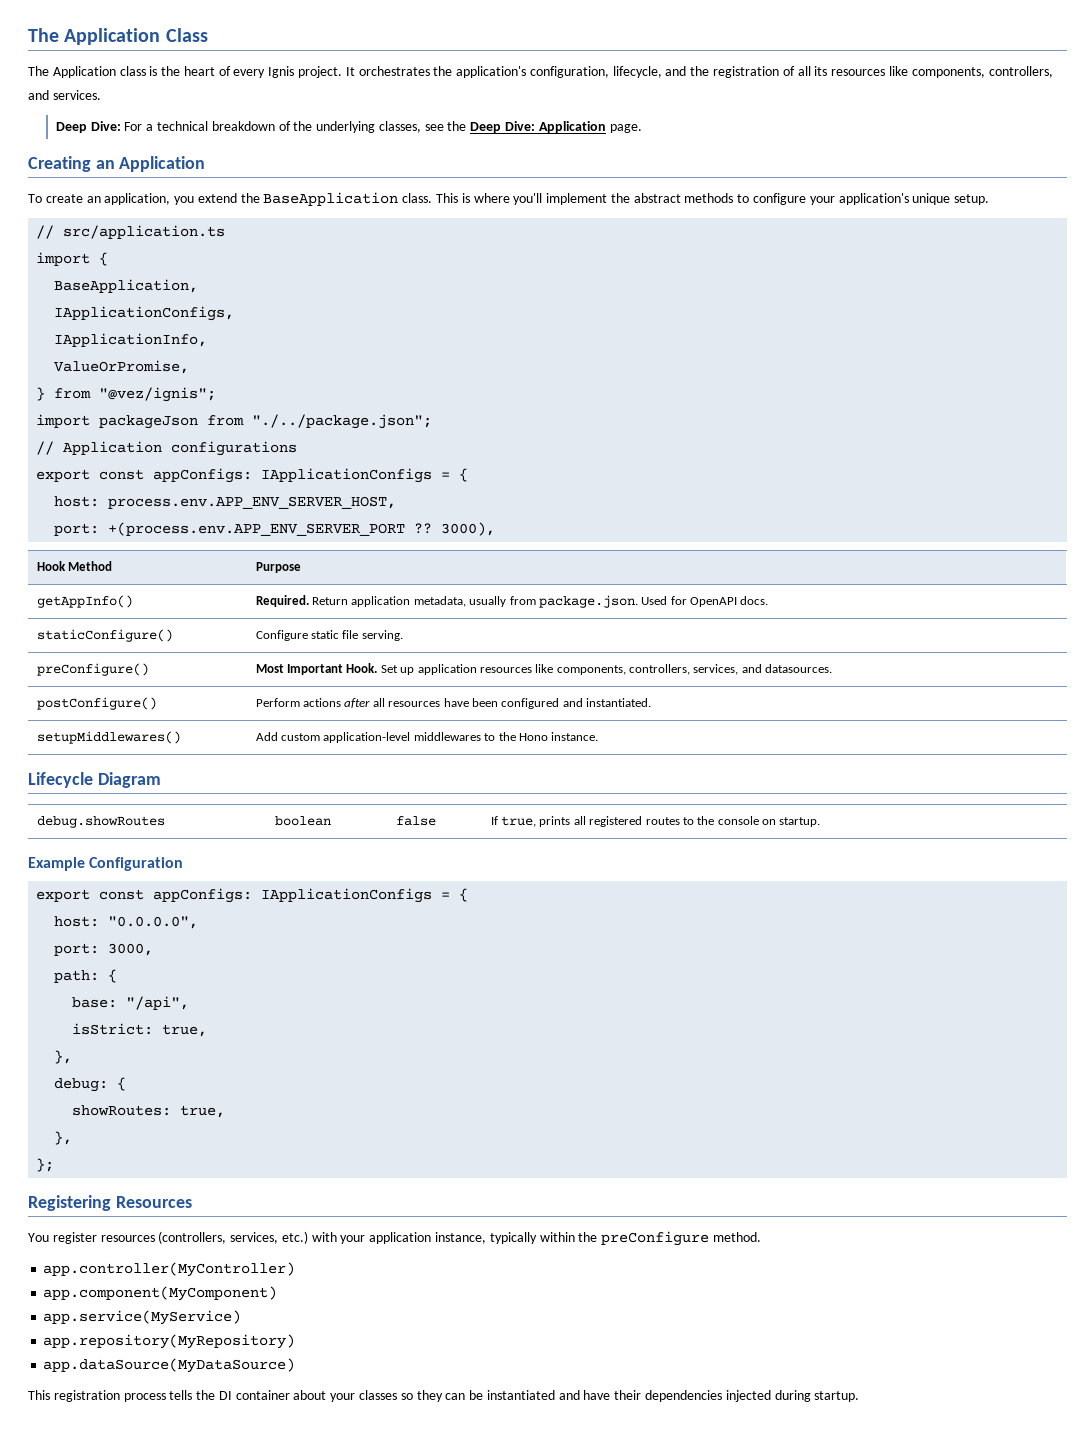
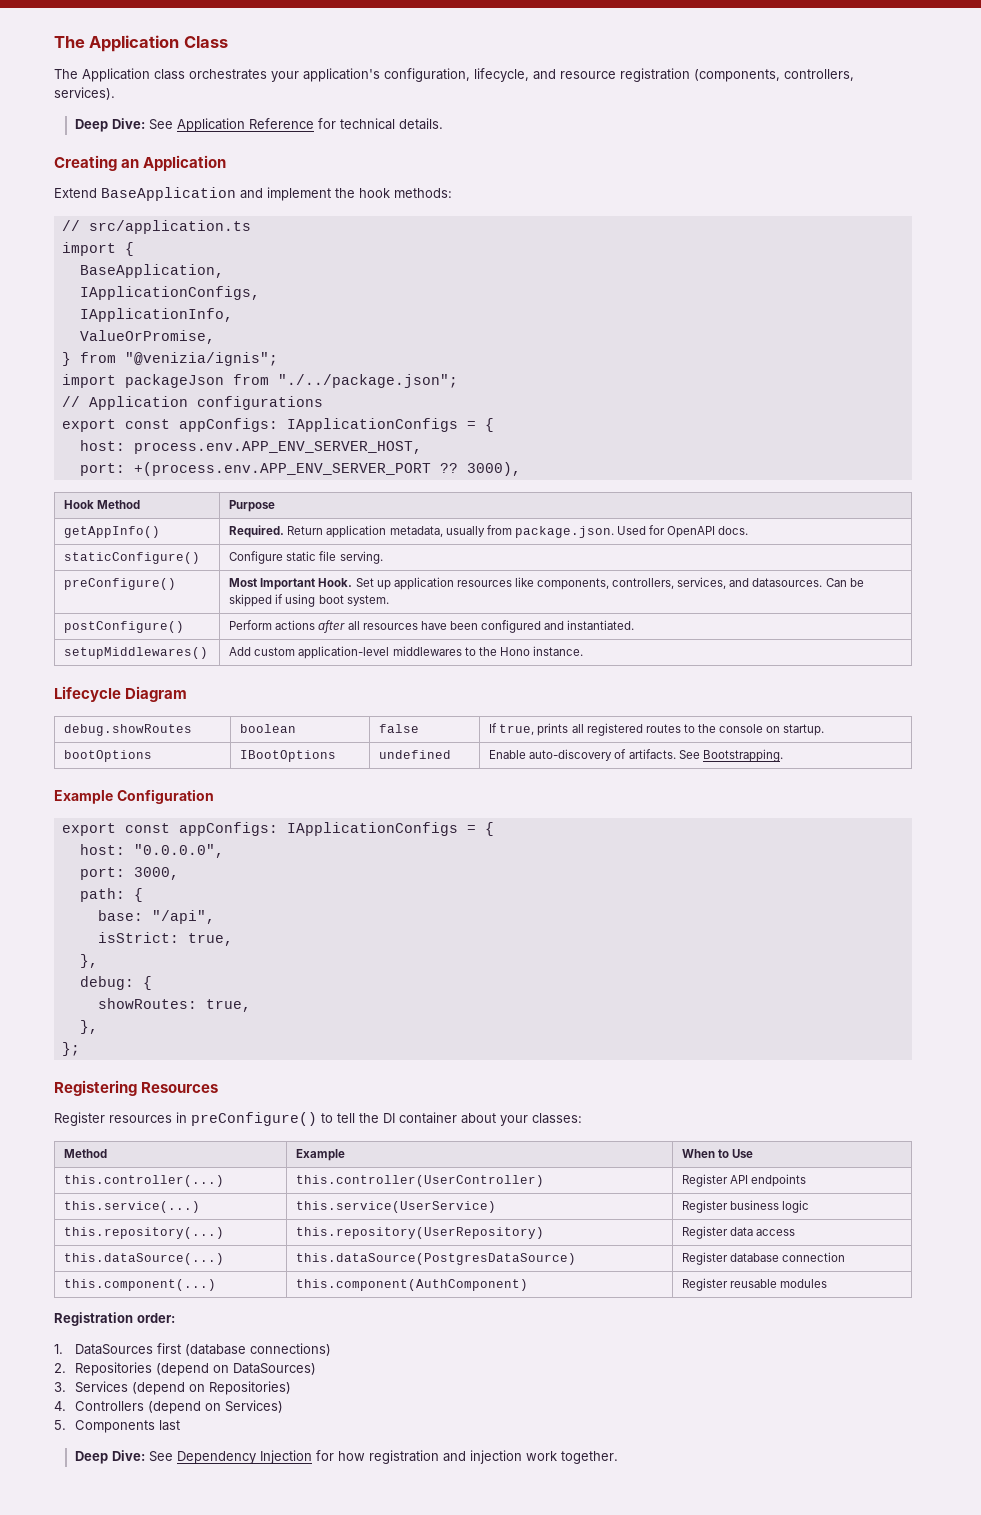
[149,66,1053,78] [28,90,101,100] [55,121,642,133] [28,156,206,172] [28,192,990,206] is the heart of every Ignis project. It orchestrates the application's configuration, lifecycle, and the registration of all its resources like components, controllers, and services. // Deep Dive: For a technical breakdown of the underlying classes, see the Deep Dive: Application page. // Creating an Application // To create an application, you extend the BaseApplication class. This is where you'll implement the abstract methods to configure your application's unique setup. -> [189,68,854,82] [54,87,115,100] [74,118,443,132] [54,155,227,171] [54,187,452,201] orchestrates your application's configuration, lifecycle, and resource registration (components, controllers, services). // Deep Dive: See Application Reference for technical details. // Creating an Application // Extend BaseApplication and implement the hook methods:
[99,387,217,402] "@vez/ignis"; -> [124,352,278,366] "@venizia/ignis";
(833, 668) none -> [825,578,864,587] [229,594,389,607] Can be skipped if using boot system.
(821, 822) none -> [64,750,153,762] [240,750,337,762] [379,750,452,759] [489,749,783,762] // bootOptions | IBootOptions | undefined | Enable auto-discovery of artifacts. See Bootstrapping.
[28,1231,761,1246] [43,1262,296,1277] [43,1286,278,1301] [43,1310,242,1325] [43,1334,296,1349] [43,1358,296,1373] [28,1390,193,1402] You register resources (controllers, services, etc.) with your application instance, typically within the preConfigure method. // app.controller(MyController) // app.component(MyComponent) // app.service(MyService) // app.repository(MyRepository) // app.dataSource(MyDataSource) // This registration process tells -> [54,1112,355,1126] Register resources in preConfigure() to tell
[359,1390,860,1402] classes so they can be instantiated and have their dependencies injected during startup. -> [532,1113,582,1124] [64,1149,108,1158] [296,1149,346,1161] [682,1149,754,1158] [64,1175,225,1187] [296,1175,545,1187] [682,1174,807,1187] [64,1201,201,1213] [296,1201,497,1213] [682,1200,810,1213] [64,1227,225,1239] [296,1227,545,1239] [682,1226,796,1239] [64,1253,225,1265] [296,1253,577,1265] [682,1252,846,1265] [64,1279,217,1291] [296,1279,529,1291] [682,1278,828,1291] [54,1312,175,1326] [54,1343,331,1356] [54,1362,316,1376] [54,1381,291,1395] [54,1400,283,1414] [54,1420,180,1433] [74,1450,618,1464] classes: // Method | Example | When to Use // this.controller(...) | this.controller(UserController) | Register API endpoints // this.service(...) | this.service(UserService) | Register business logic // this.repository(...) | this.repository(UserRepository) | Register data access // this.dataSource(...) | this.dataSource(PostgresDataSource) | Register database connection // this.component(...) | this.component(AuthComponent) | Register reusable modules // Registration order: // 1. DataSources first (database connections) // 2. Repositories (depend on DataSources) // 3. Services (depend on Repositories) // 4. Controllers (depend on Services) // 5. Components last // Deep Dive: See Dependency Injection for how registration and injection work together.

